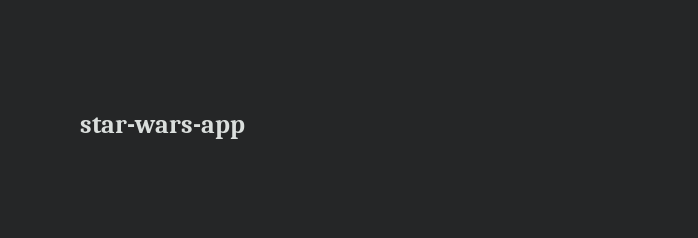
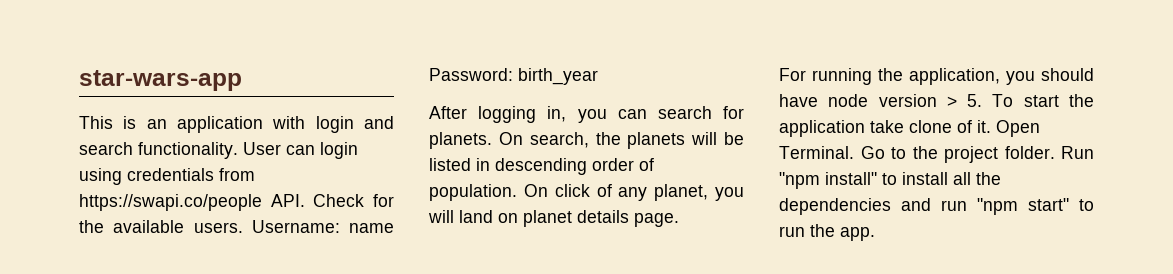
(245, 128) none -> [79,116,394,133] [79,142,358,159] [79,168,255,185] [79,194,394,211] [79,220,394,233] [429,68,598,85] [429,106,744,123] [429,132,744,149] [429,158,654,175] [429,184,744,201] [428,210,679,227] [779,68,1094,85] [779,94,1094,107] [779,120,1040,137] [779,146,1094,163] [779,172,1001,189] [779,198,1094,215] [779,224,875,241] // This is an application with login and search functionality. User can login using credentials from https://swapi.co/people API. Check for the available users. Username: name Password: birth_year // After logging in, you can search for planets. On search, the planets will be listed in descending order of population. On click of any planet, you will land on planet details page. // For running the application, you should have node version > 5. To start the application take clone of it. Open Terminal. Go to the project folder. Run "npm install" to install all the dependencies and run "npm start" to run the app.

